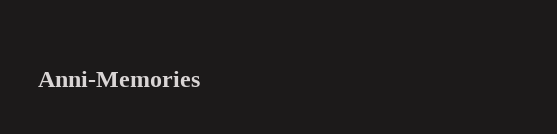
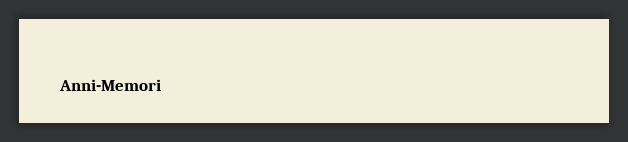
[38,71,200,87] Anni-Memories -> [59,79,161,91] Anni-Memori

